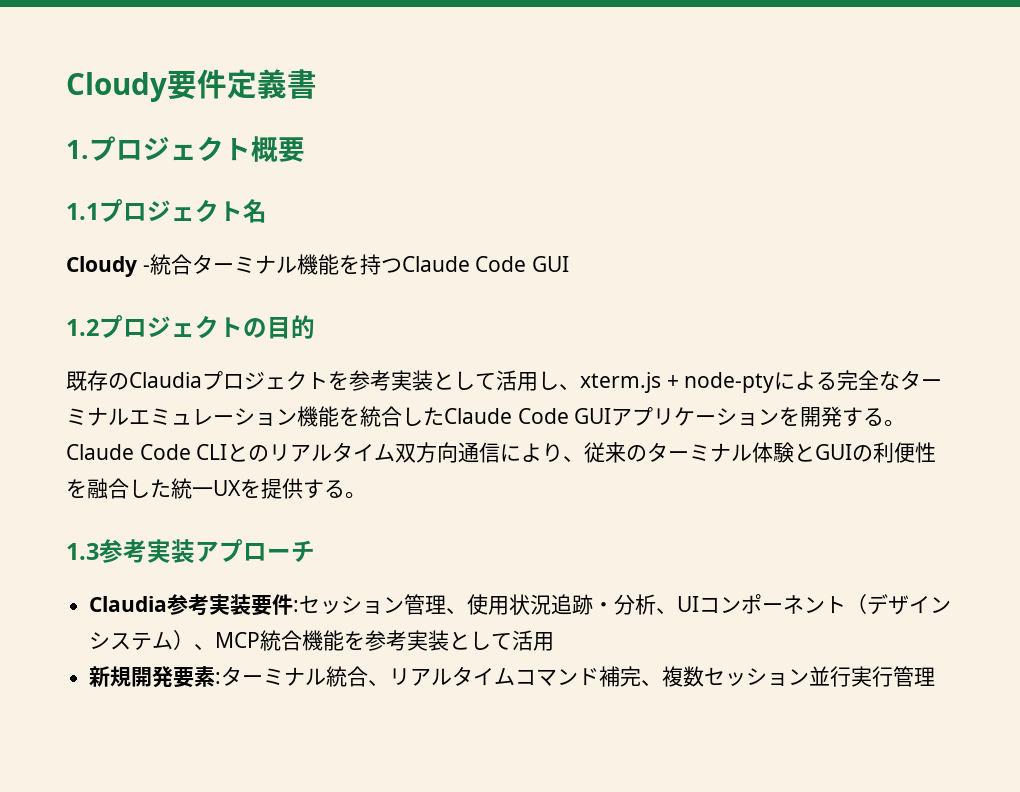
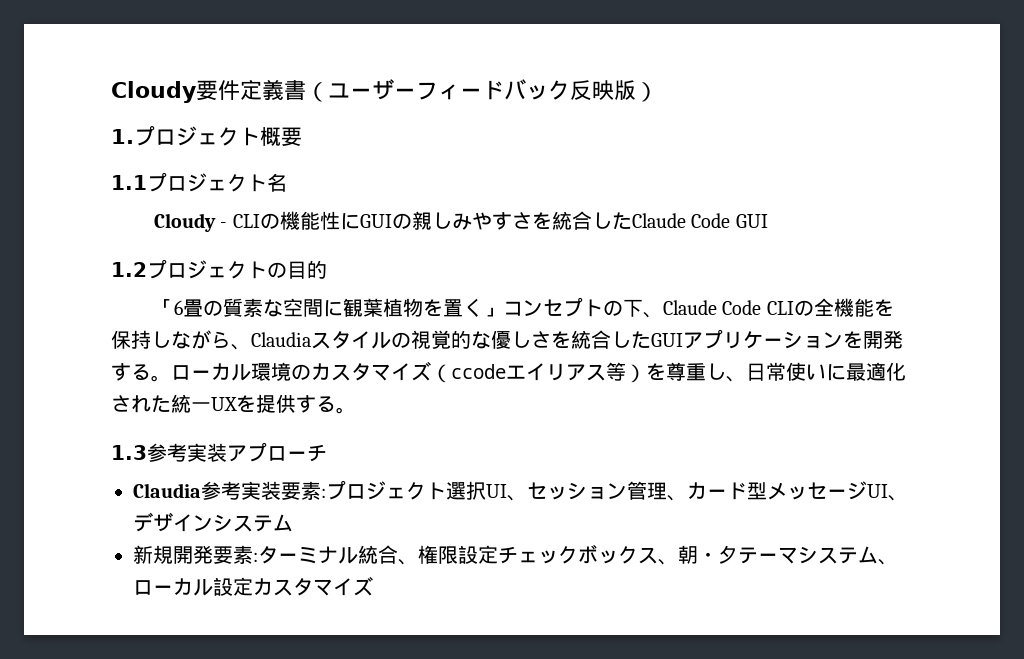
(317, 84) none -> [306,79,658,102] （ユーザーフィードバック反映版）
[149,254,402,275] 統合ターミナル機能を持つ -> [232,211,632,230] CLIの機能性にGUIの親しみやすさを統合した
[66,370,943,393] [66,406,569,427] 既存のClaudiaプロジェクトを参考実装として活用し、xterm.js + node-ptyによる完全なターミナルエミュレーション機能を統合したClaude Code -> [153,297,894,318] [111,330,651,350] 「6畳の質素な空間に観葉植物を置く」コンセプトの下、Claude Code CLIの全機能を保持しながら、Claudiaスタイルの視覚的な優しさを統合した
[66,442,937,463] [66,478,150,499] Claude Code CLIとのリアルタイム双方向通信により、従来のターミナル体験とGUIの利便性を融合し -> [171,361,906,383] [111,395,151,413] ローカル環境のカスタマイズ（ccodeエイリアス等）を尊重し、日常使いに最適化され
[272,594,952,615] [89,630,555,651] 件:セッション管理、使用状況追跡・分析、UIコンポーネント（デザインシステム）、MCP統合機能を参考実装として活用 -> [301,480,908,501] [133,512,293,532] 素:プロジェクト選択UI、セッション管理、カード型メッセージUI、デザインシステム
[389,666,936,687] リアルタイムコマンド補完、複数セッション並行実行管理 -> [418,544,898,565] [133,576,373,596] 権限設定チェックボックス、朝・夕テーマシステム、ローカル設定カスタマイズ

